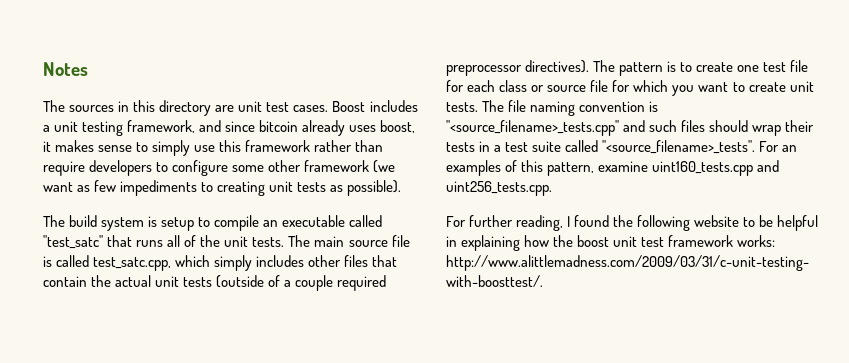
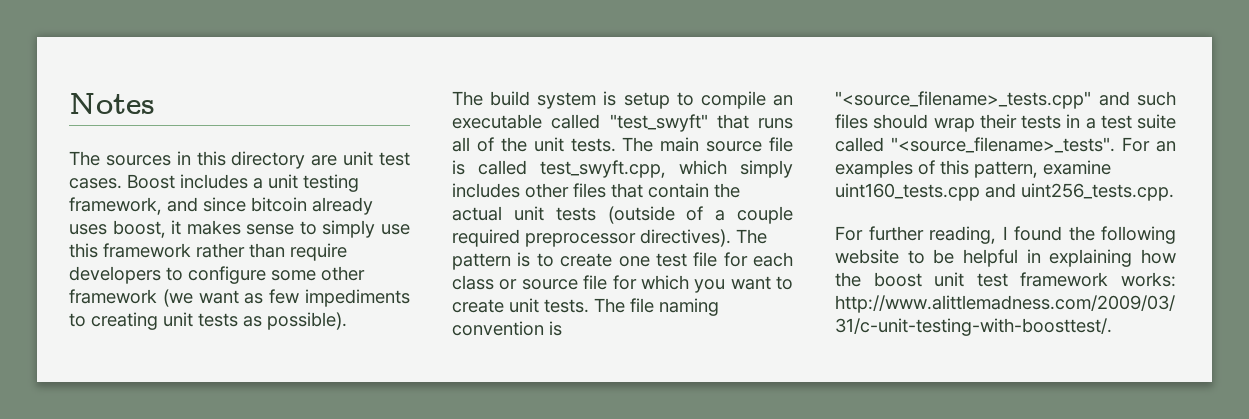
[43,235,103,249] "test_satc" -> [609,114,708,132] "test_swyft"
[93,257,172,271] test_satc.cpp, -> [540,160,666,178] test_swyft.cpp,

